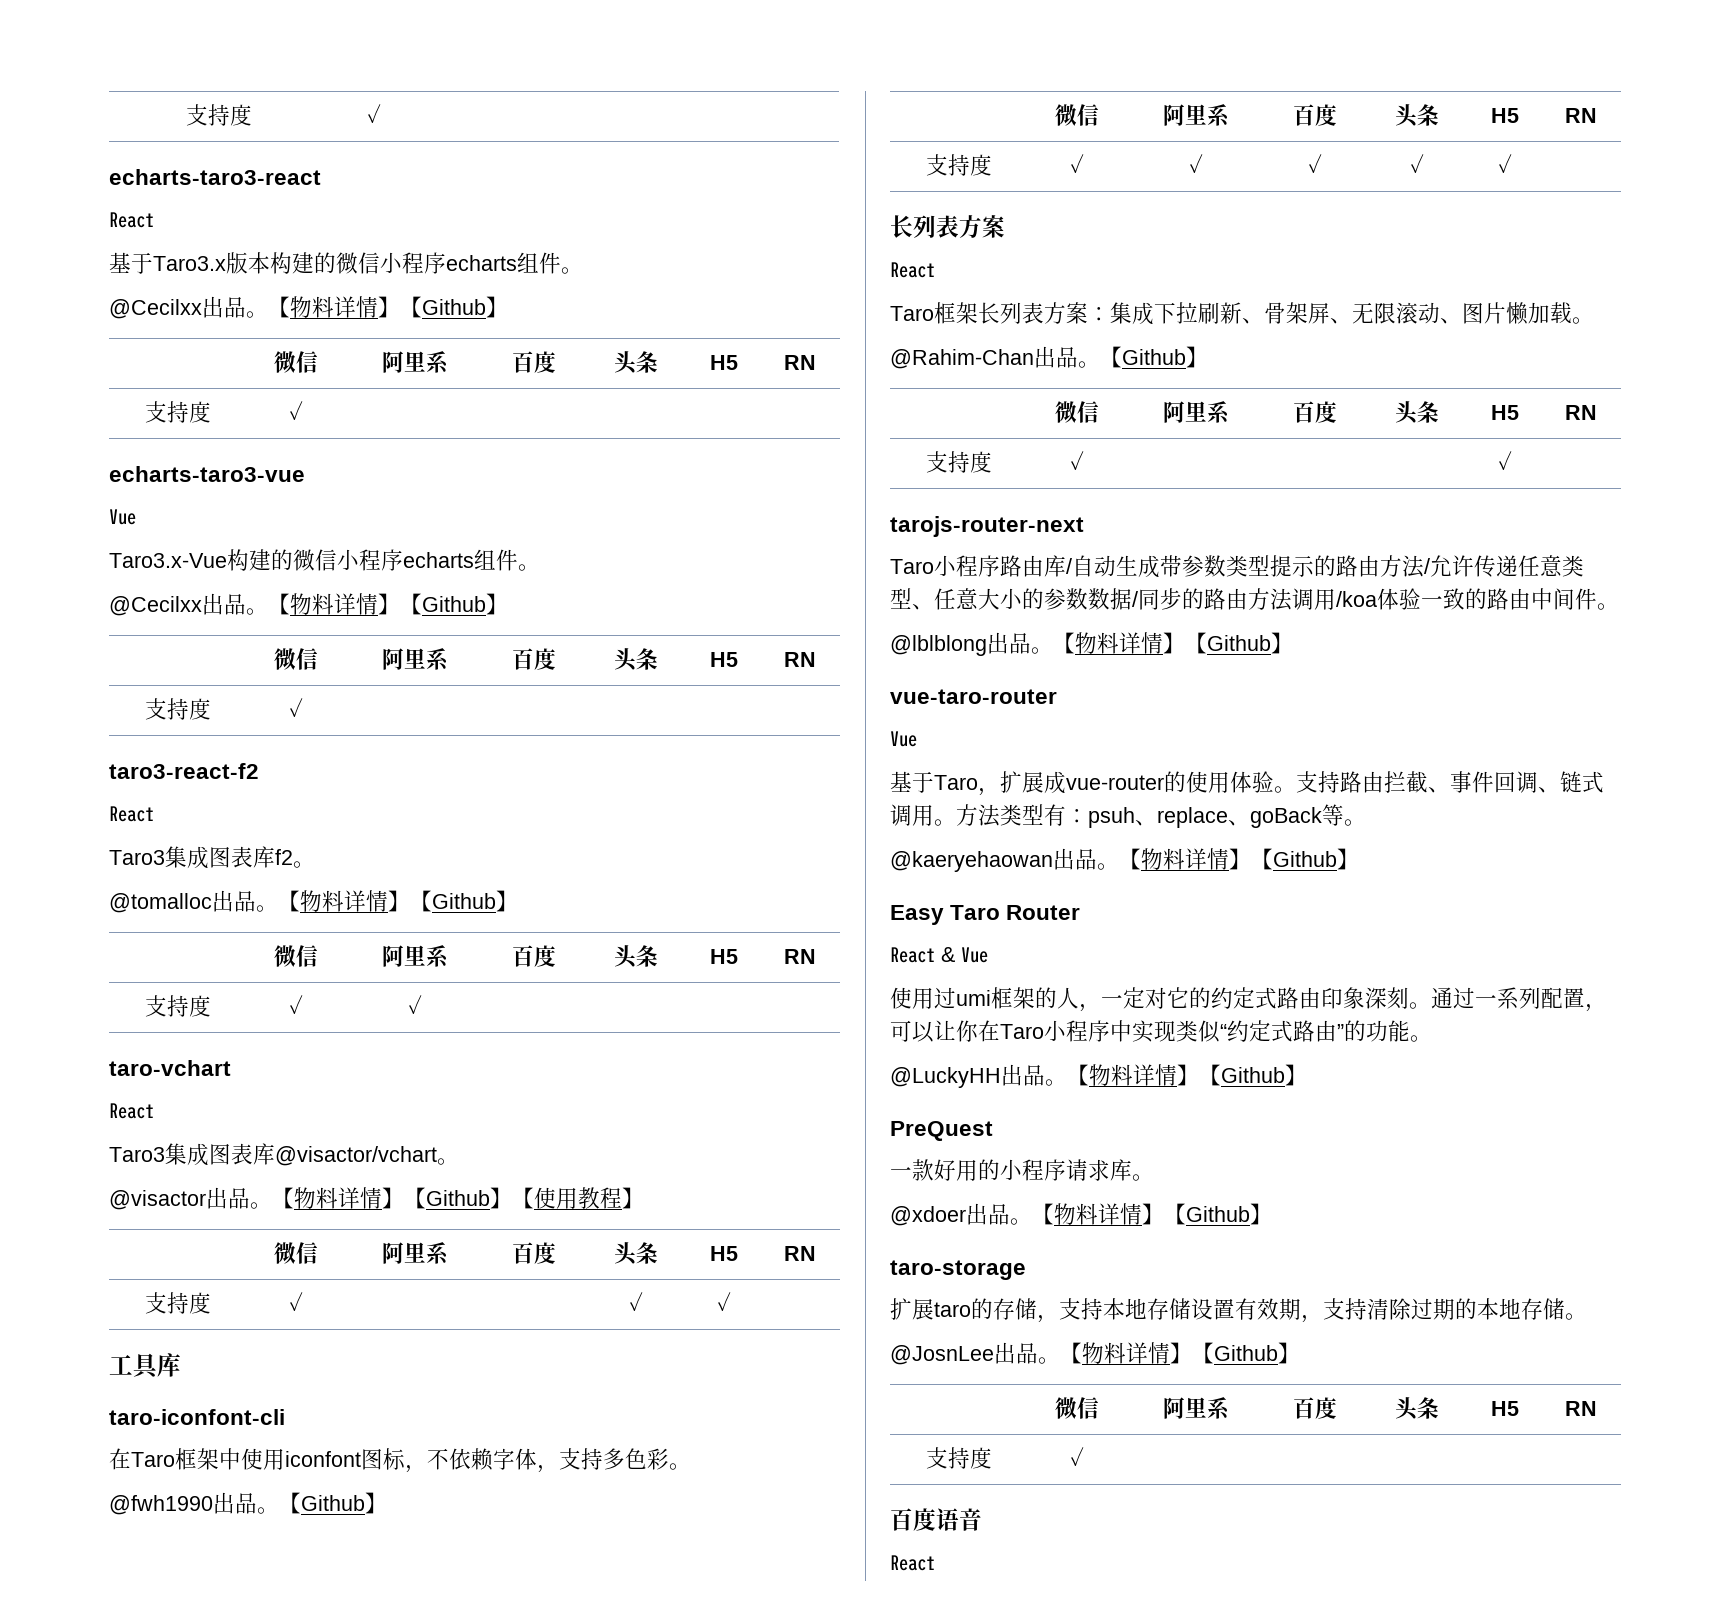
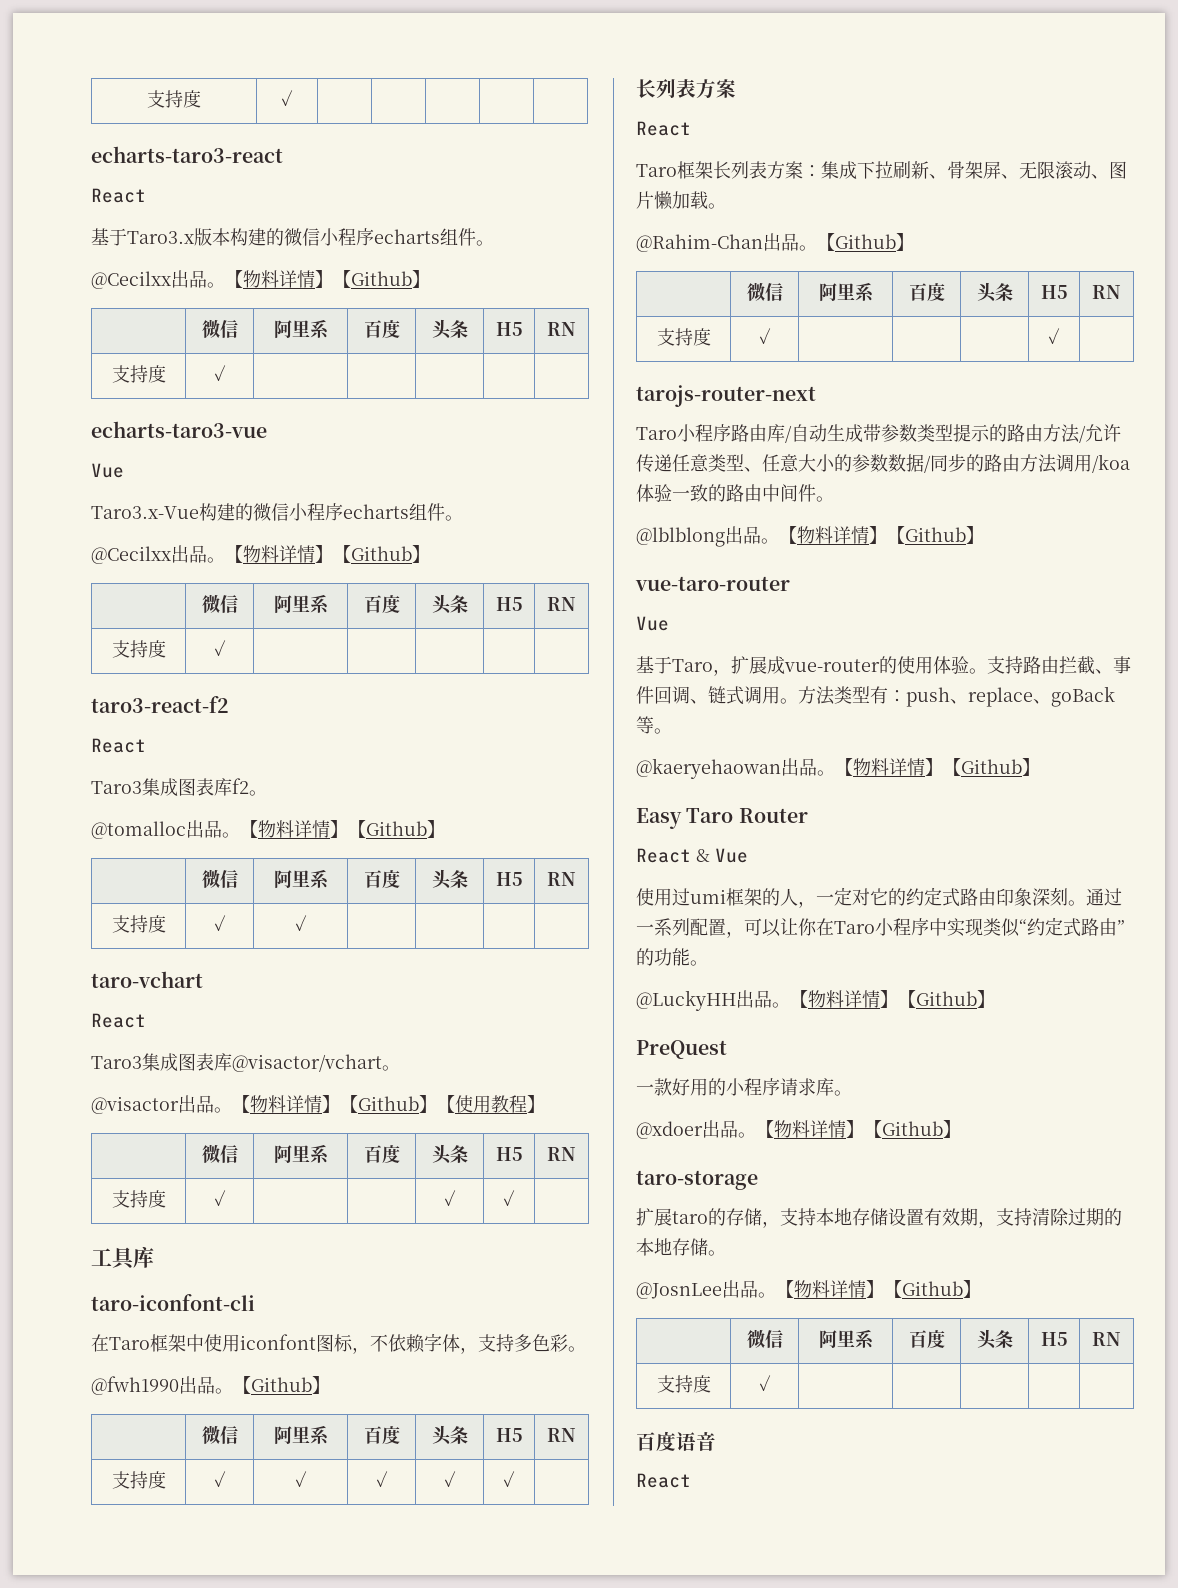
[1088,807,1135,828] psuh -> [906,687,950,707] push

